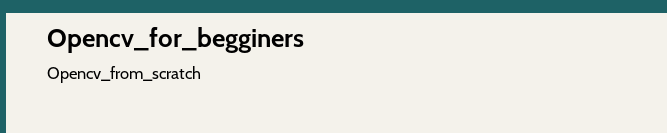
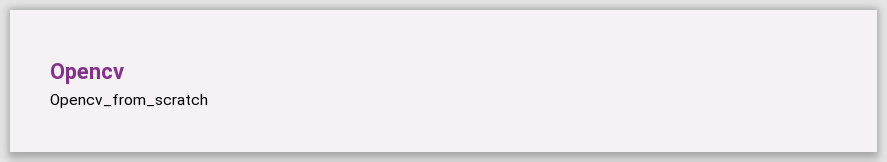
[47,27,304,53] Opencv_for_begginers -> [50,63,124,84] Opencv

